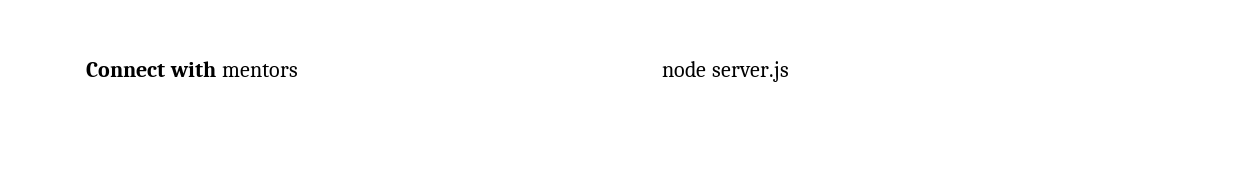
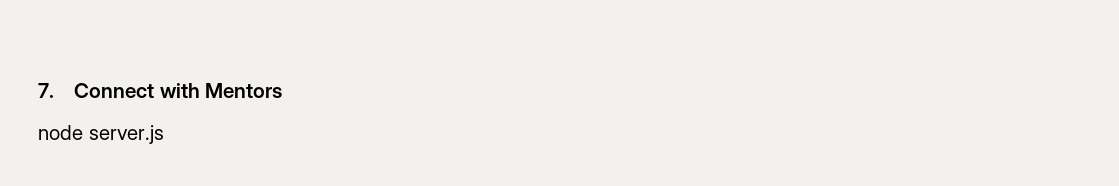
(86, 69) none -> [38,83,54,98] 7.
[221,64,298,77] mentors -> [205,83,283,98] Mentors

